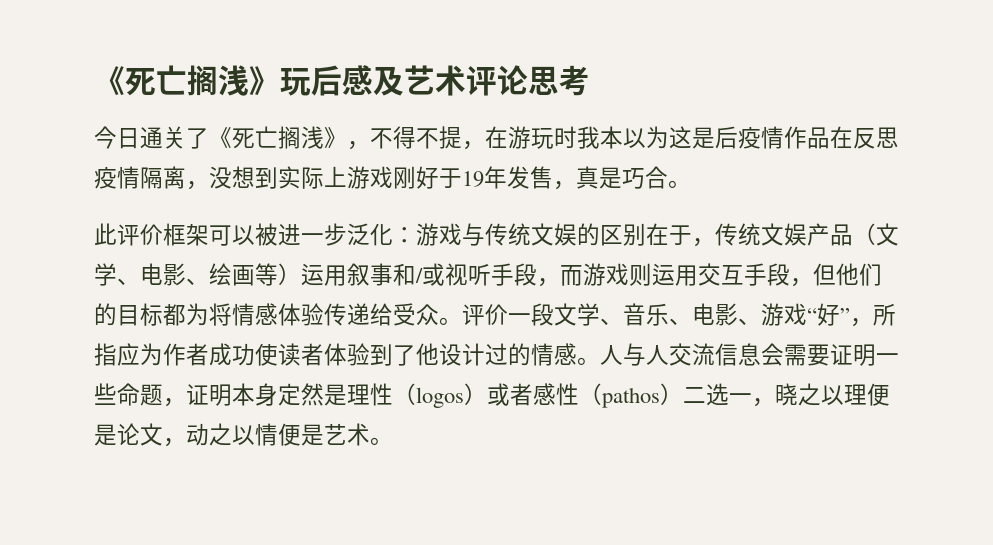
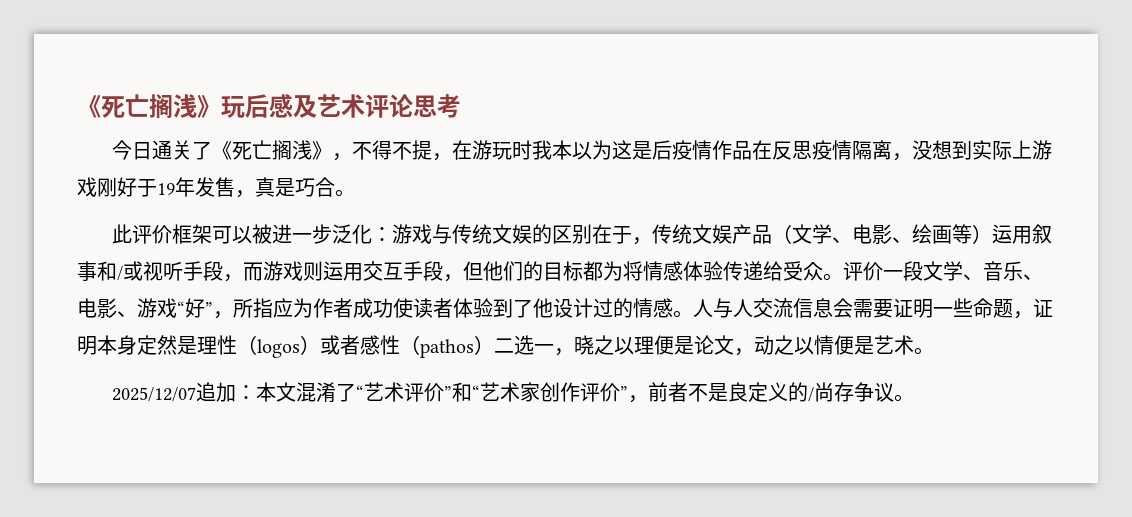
(393, 441) none -> [111,382,914,403] // 2025/12/07追加：本文混淆了“艺术评价”和“艺术家创作评价”，前者不是良定义的/尚存争议。

